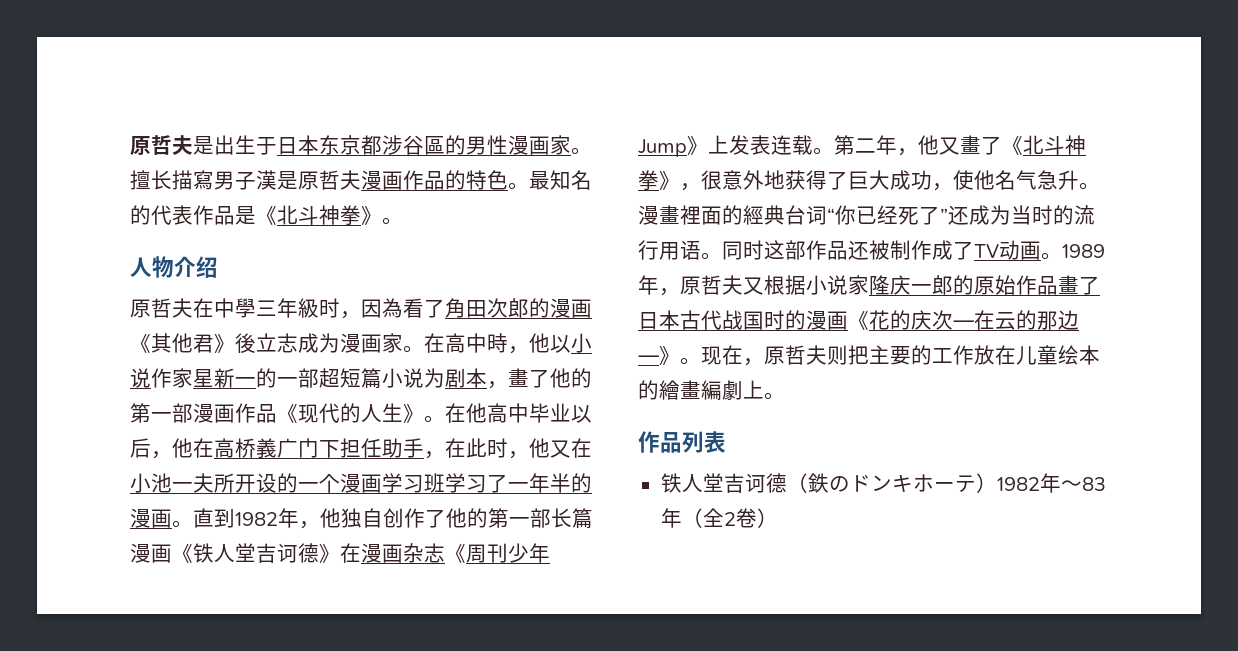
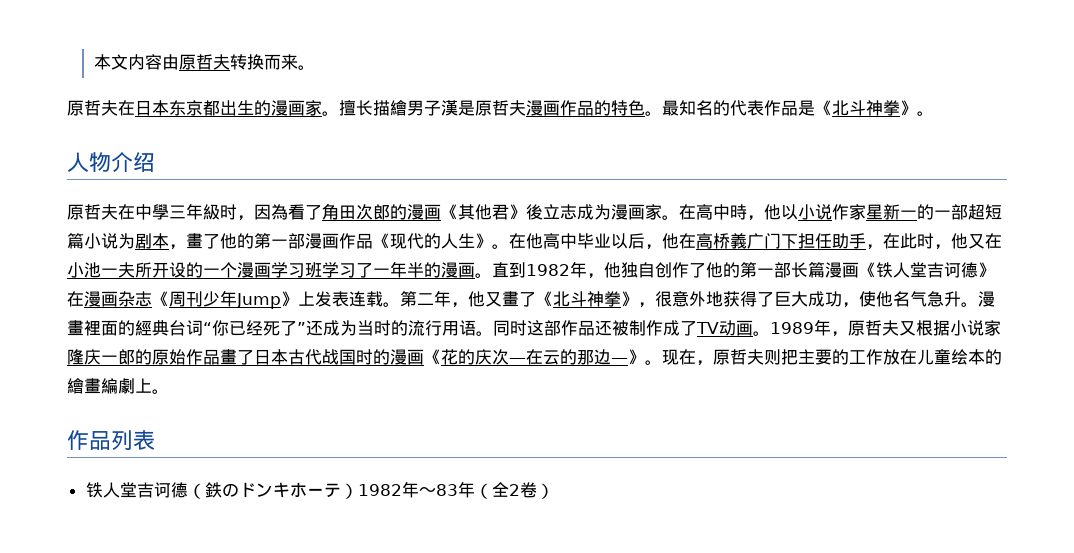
[130,135,508,155] 原哲夫是出生于日本东京都涉谷區的男性 -> [93,54,315,70] [67,100,271,116] 本文内容由原哲夫转换而来。 // 原哲夫在日本东京都出生的
[193,170,214,190] 寫 -> [390,100,407,116] 繪

